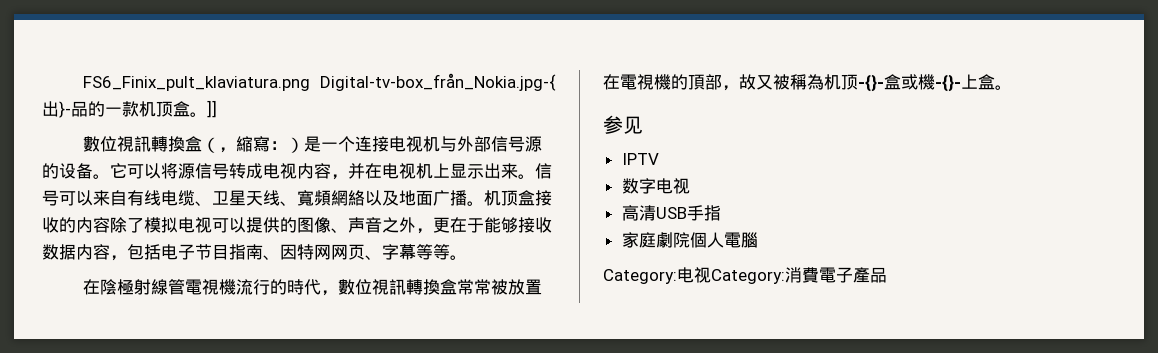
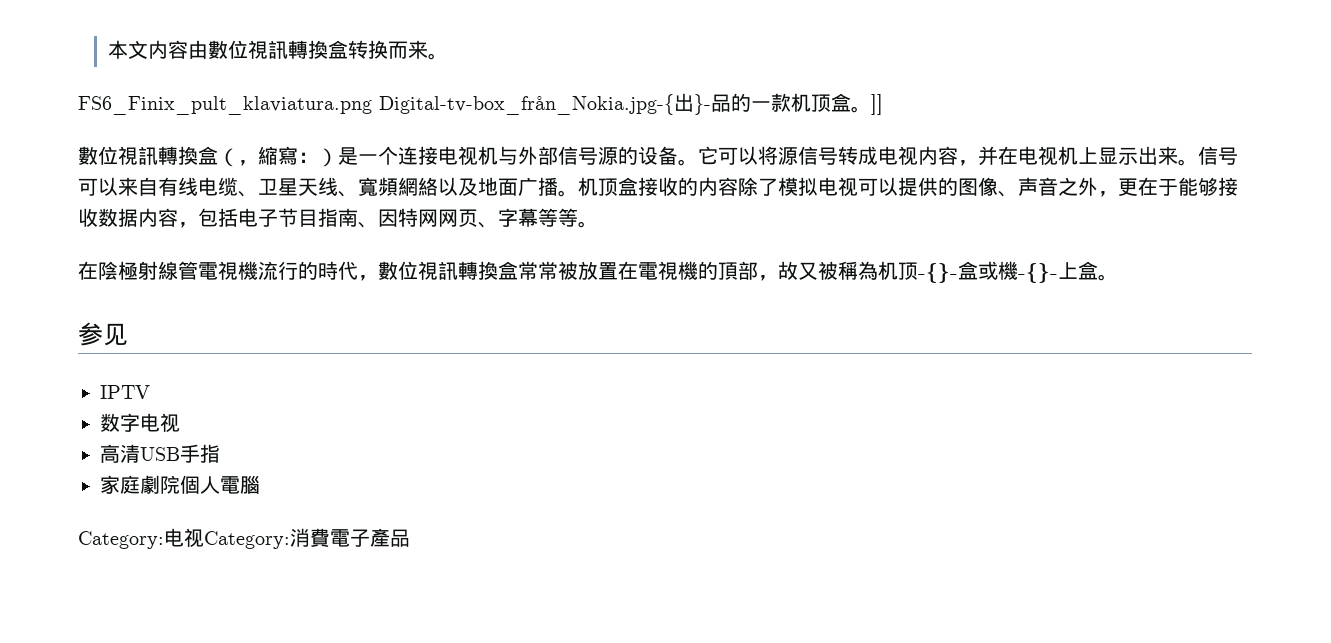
(82, 83) none -> [108,40,449,60] 本文内容由數位視訊轉換盒转换而来。 //

